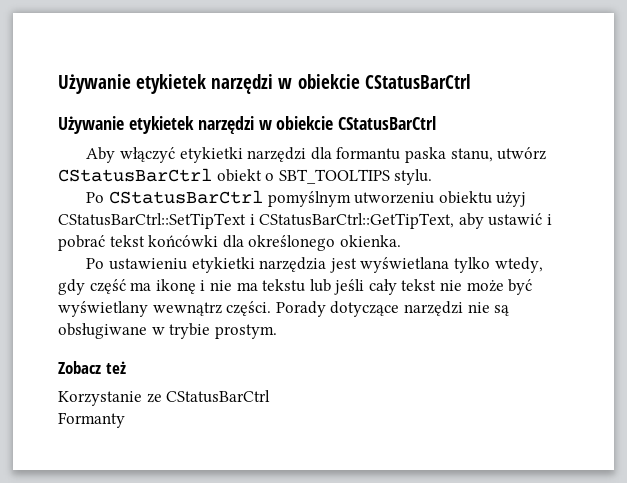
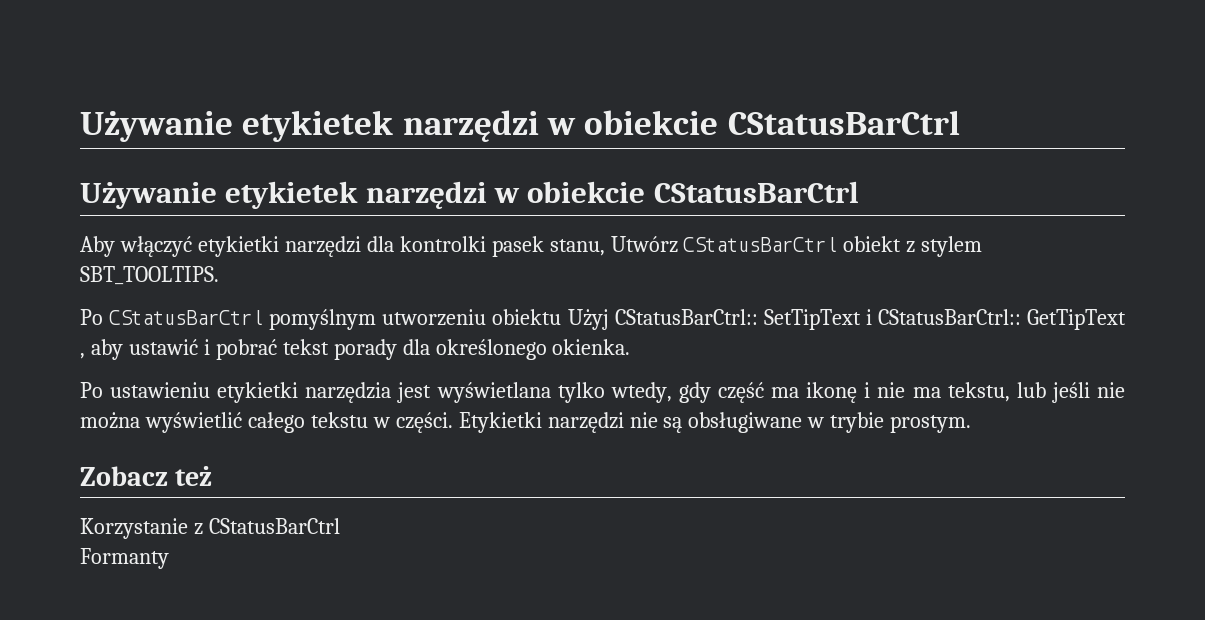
[336,147,547,163] [58,168,433,185] formantu paska stanu, utwórz CStatusBarCtrl obiekt o SBT_TOOLTIPS stylu. -> [399,236,983,257] [80,266,219,285] kontrolki pasek stanu, Utwórz CStatusBarCtrl obiekt z stylem SBT_TOOLTIPS.
[496,192,527,207] [58,213,455,229] użyj CStatusBarCtrl::SetTipText i CStatusBarCtrl::GetTipText, -> [567,309,1126,330] [80,353,85,359] Użyj CStatusBarCtrl:: SetTipText i CStatusBarCtrl:: GetTipText ,
[148,235,219,247] końcówki -> [333,339,397,360] porady
[262,279,306,292] tekstu -> [947,382,1010,402] tekstu,
[368,279,533,295] [58,301,400,317] cały tekst nie może być wyświetlany wewnątrz części. Porady dotyczące -> [1096,382,1125,398] [80,412,542,433] nie można wyświetlić całego tekstu w części. Etykietki
[146,393,162,403] ze -> [193,523,203,535] z

